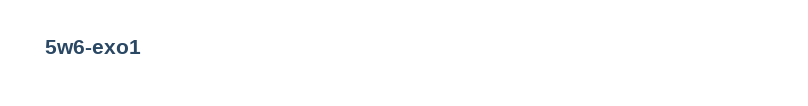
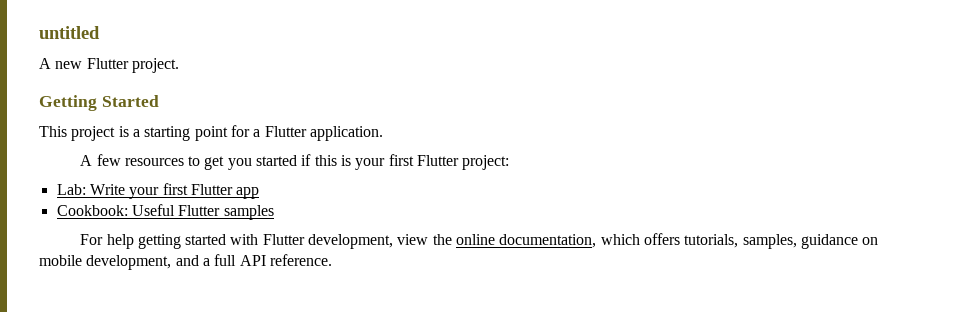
[45,40,141,54] 5w6-exo1 -> [39,26,100,39] [39,58,179,73] [39,95,159,111] [39,125,383,141] [80,154,510,170] [56,183,260,199] [56,204,274,220] [80,233,879,249] [39,254,332,270] untitled // A new Flutter project. // Getting Started // This project is a starting point for a Flutter application. // A few resources to get you started if this is your first Flutter project: // Lab: Write your first Flutter app // Cookbook: Useful Flutter samples // For help getting started with Flutter development, view the online documentation, which offers tutorials, samples, guidance on mobile development, and a full API reference.

